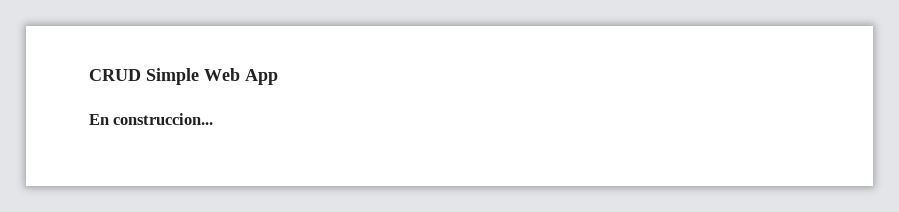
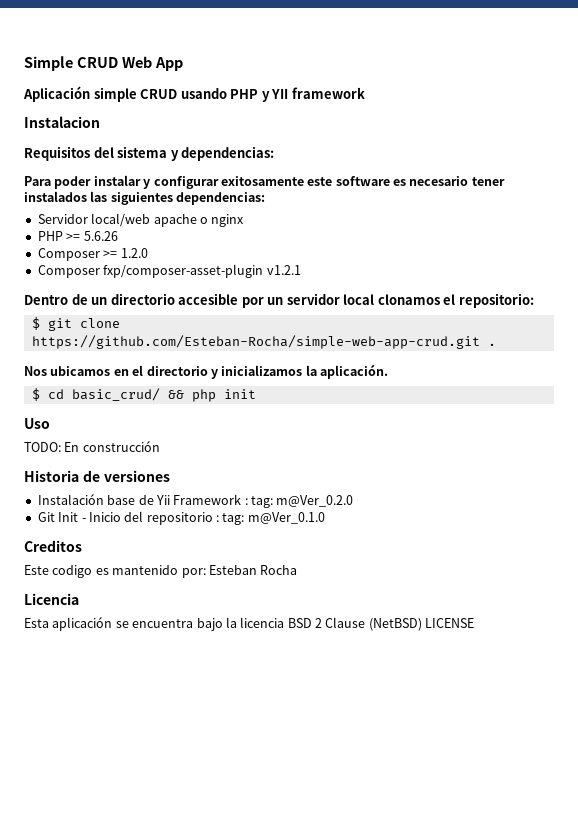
[89,68,199,85] CRUD Simple -> [24,56,118,71] Simple CRUD
[89,113,214,125] En construccion... -> [23,86,365,102] [24,116,100,128] [24,146,275,161] [24,175,505,189] [24,191,266,205] [37,213,245,227] [37,231,118,241] [37,248,148,261] [37,264,301,278] [24,293,534,308] [31,317,120,331] [31,335,496,349] [24,364,388,379] [31,388,256,402] [24,418,50,429] [24,441,160,452] [24,470,170,482] [37,494,354,508] [37,511,325,525] [24,540,82,552] [24,565,298,578] [24,593,79,605] [24,617,475,631] Aplicación simple CRUD usando PHP y YII framework // Instalacion // Requisitos del sistema y dependencias: // Para poder instalar y configurar exitosamente este software es necesario tener instalados las siguientes dependencias: // Servidor local/web apache o nginx // PHP >= 5.6.26 // Composer >= 1.2.0 // Composer fxp/composer-asset-plugin v1.2.1 // Dentro de un directorio accesible por un servidor local clonamos el repositorio: // $ git clone https://github.com/Esteban-Rocha/simple-web-app-crud.git . // Nos ubicamos en el directorio y inicializamos la aplicación. // $ cd basic_crud/ && php init // Uso // TODO: En construcción // Historia de versiones // Instalación base de Yii Framework : tag: m@Ver_0.2.0 // Git Init - Inicio del repositorio : tag: m@Ver_0.1.0 // Creditos // Este codigo es mantenido por: Esteban Rocha // Licencia // Esta aplicación se encuentra bajo la licencia BSD 2 Clause (NetBSD) LICENSE

